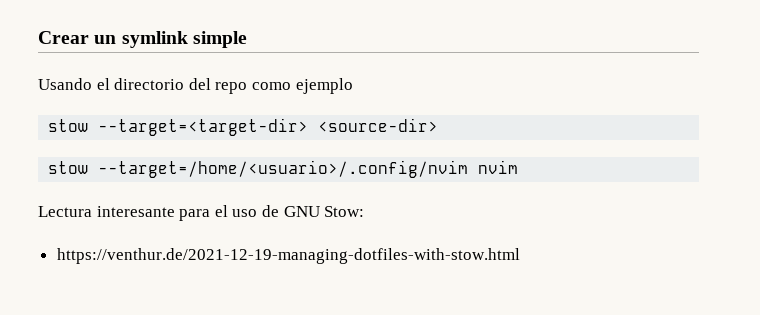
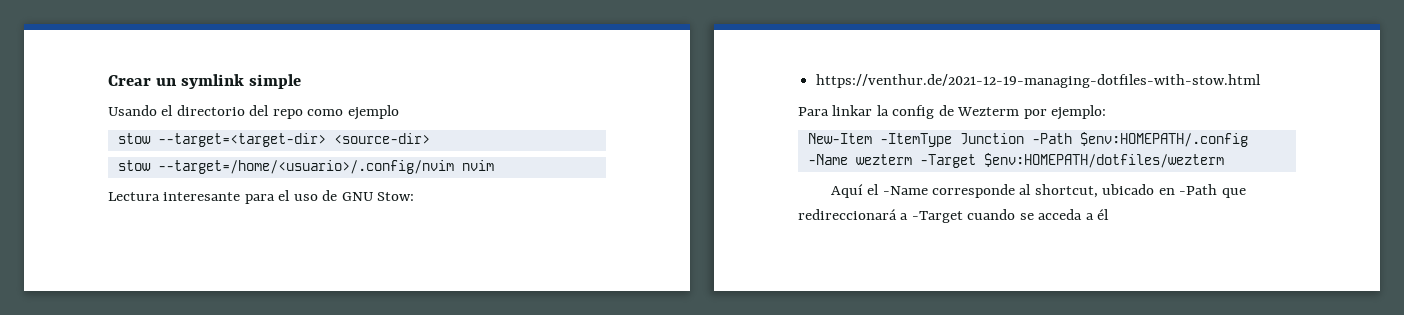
(520, 256) none -> [798,105,1107,120] [807,132,1248,147] [807,153,1224,168] [830,184,1246,198] [798,209,1110,223] // Para linkar la config de Wezterm por ejemplo: // New-Item -ItemType Junction -Path $env:HOMEPATH/.config -Name wezterm -Target $env:HOMEPATH/dotfiles/wezterm // Aquí el -Name corresponde al shortcut, ubicado en -Path que redireccionará a -Target cuando se acceda a él

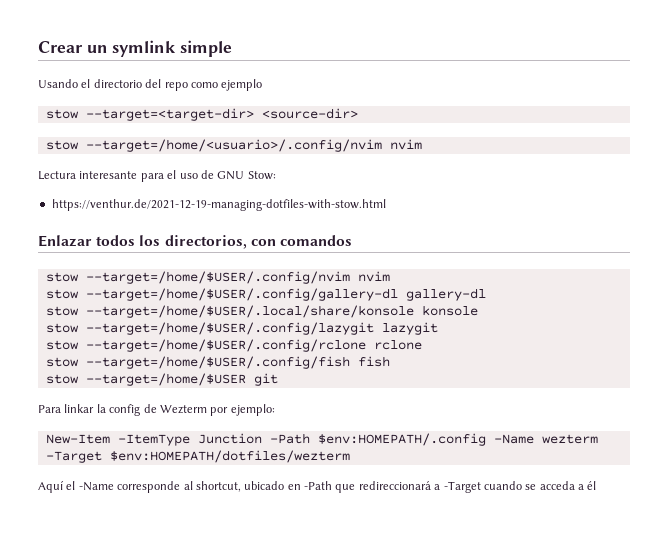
(1262, 81) none -> [38,235,352,249] [45,271,390,284] [45,288,486,301] [45,305,478,318] [45,322,438,335] [45,339,422,352] [45,356,390,369] [45,373,278,386] // Enlazar todos los directorios, con comandos // stow --target=/home/$USER/.config/nvim nvim // stow --target=/home/$USER/.config/gallery-dl gallery-dl // stow --target=/home/$USER/.local/share/konsole konsole // stow --target=/home/$USER/.config/lazygit lazygit // stow --target=/home/$USER/.config/rclone rclone // stow --target=/home/$USER/.config/fish fish // stow --target=/home/$USER git

